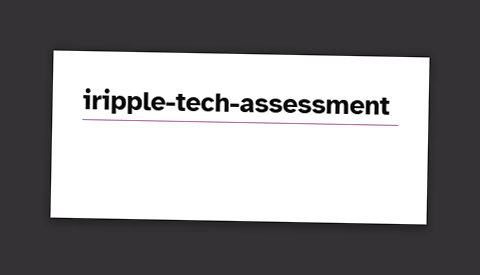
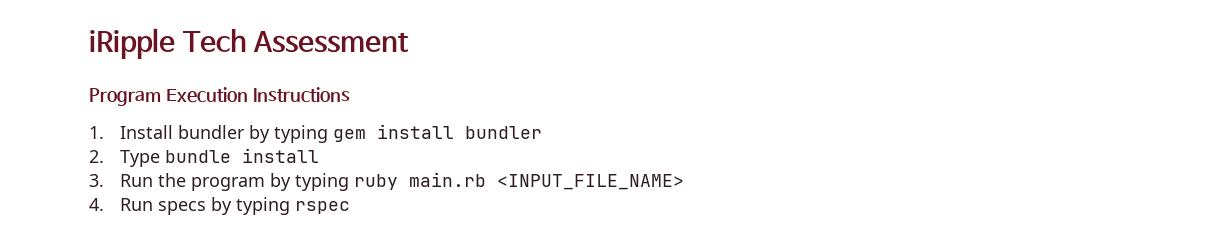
[82,88,390,119] iripple-tech-assessment -> [89,28,409,59] [89,87,350,106] [89,124,542,143] [89,148,319,167] [89,172,684,191] [89,197,350,215] iRipple Tech Assessment // Program Execution Instructions // 1. Install bundler by typing gem install bundler // 2. Type bundle install // 3. Run the program by typing ruby main.rb <INPUT_FILE_NAME> // 4. Run specs by typing rspec

